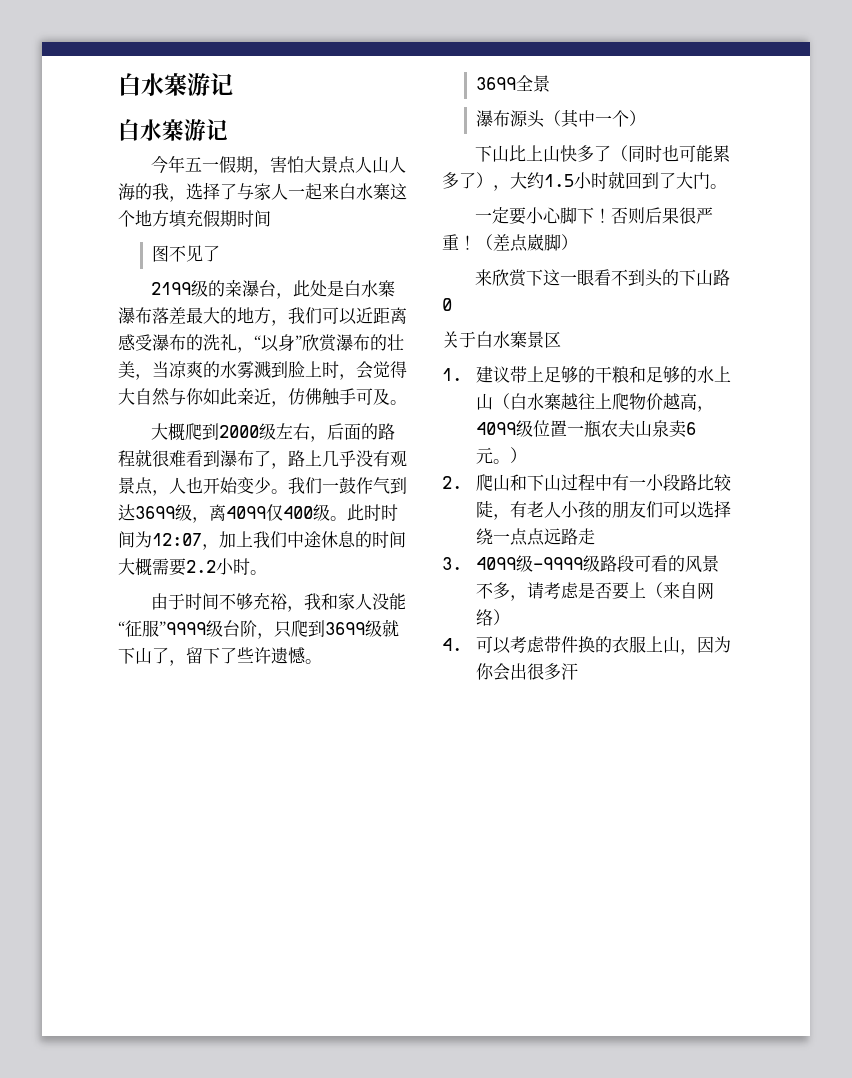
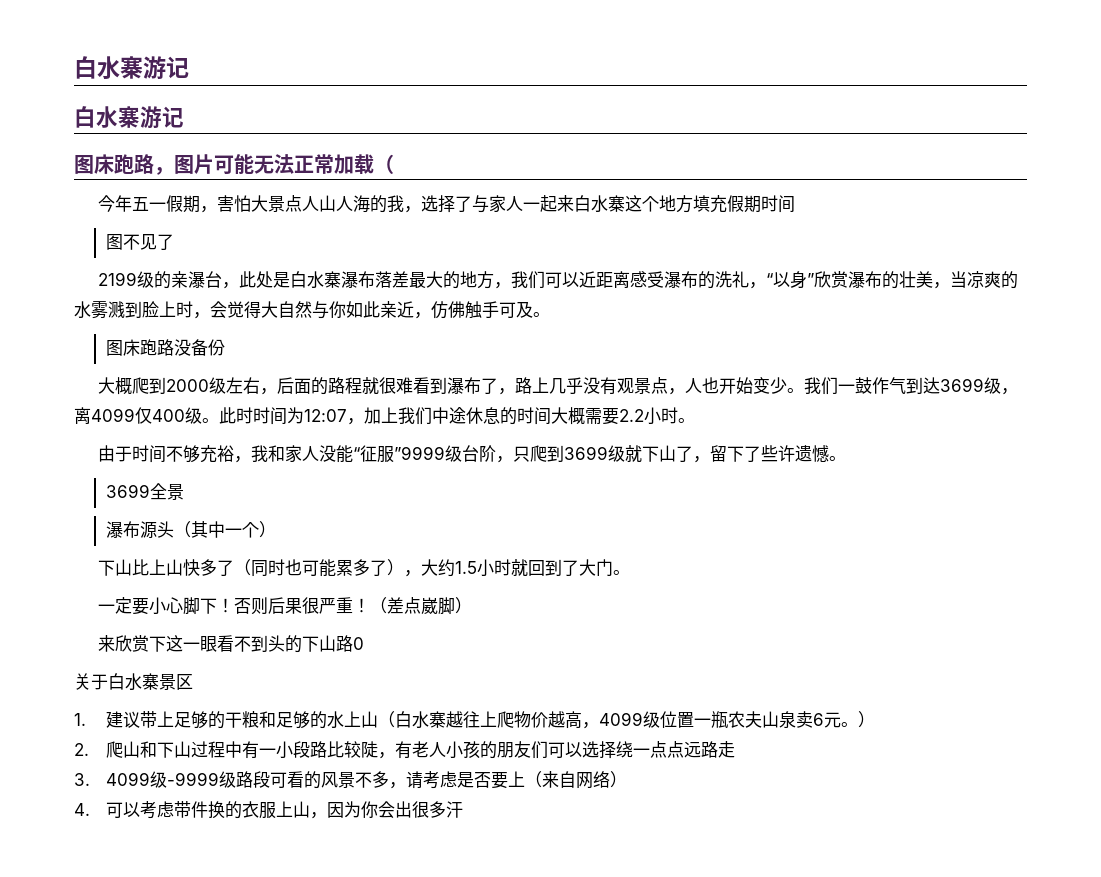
(228, 130) none -> [74,154,394,175] // 图床跑路，图片可能无法正常加载（
(407, 402) none -> [105,339,225,356] // 图床跑路没备份

